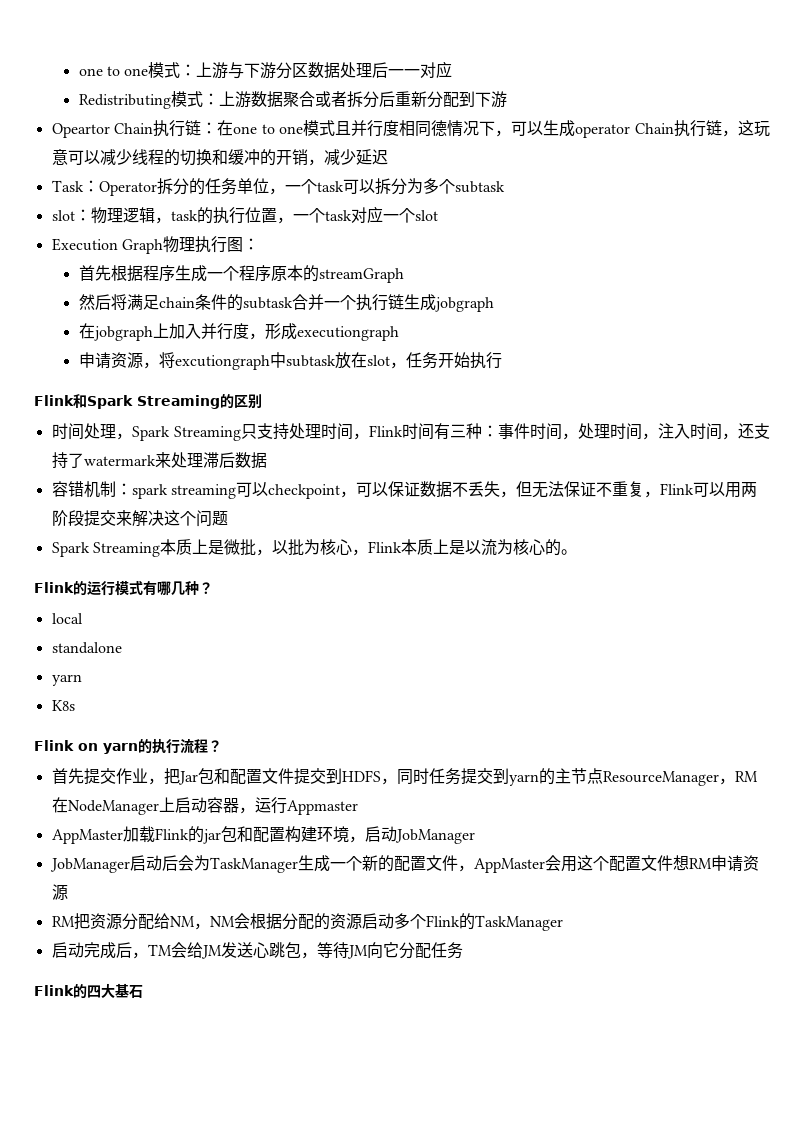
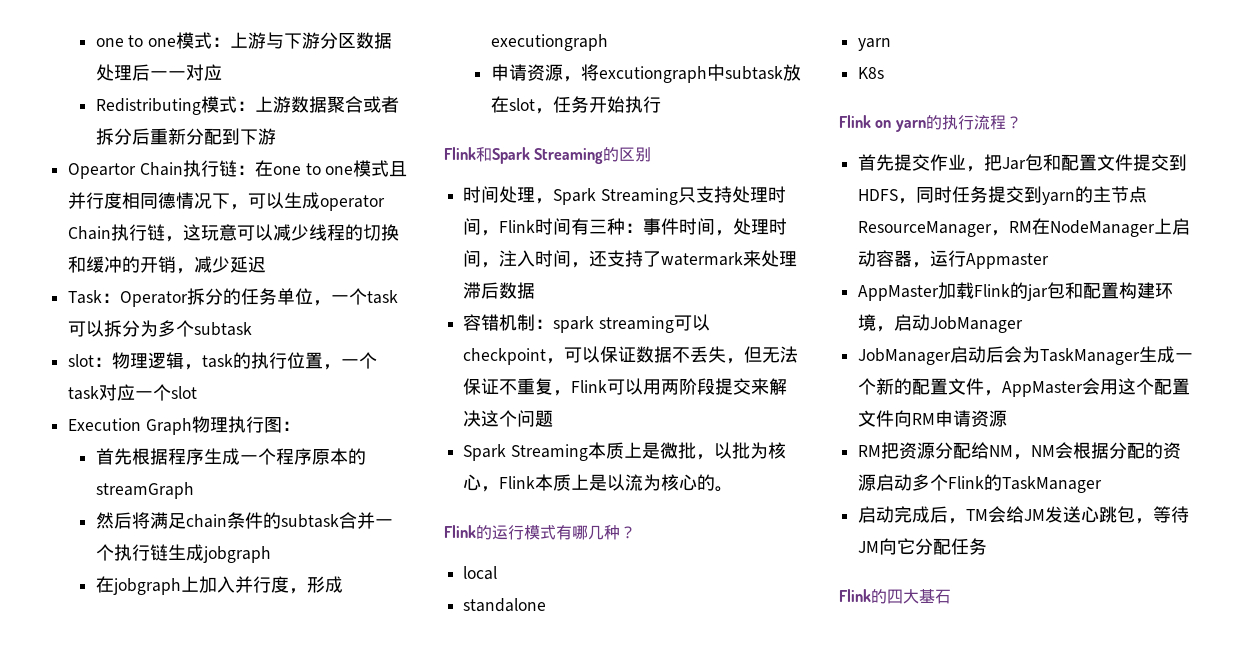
[672,855,689,871] 想 -> [894,410,913,427] 向

